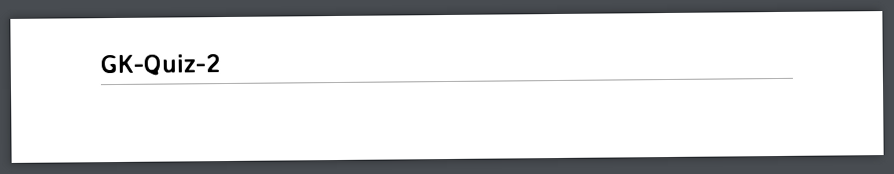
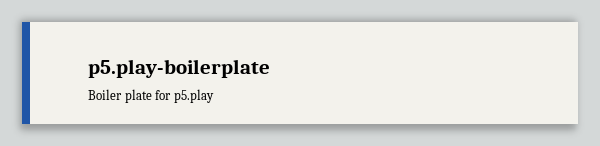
[100,54,221,77] GK-Quiz-2 -> [88,59,270,78] [88,89,214,103] p5.play-boilerplate // Boiler plate for p5.play

